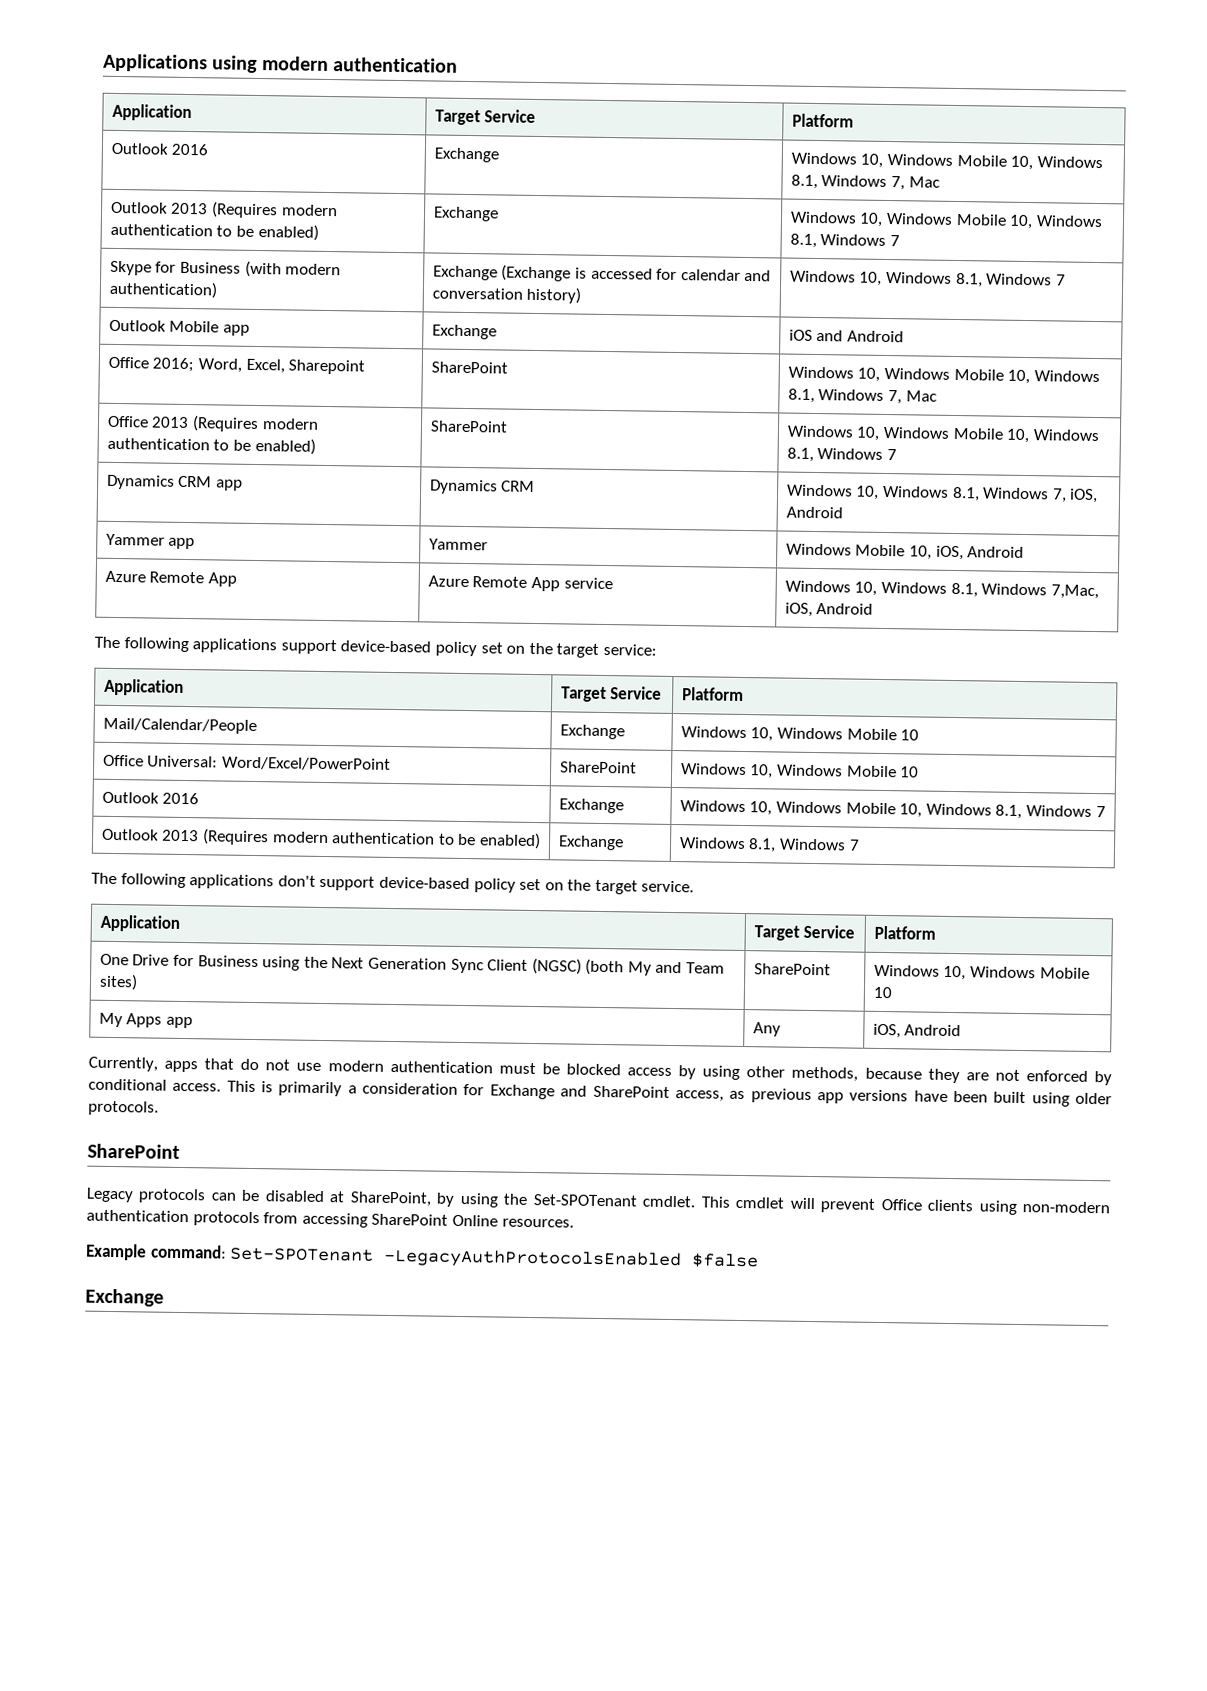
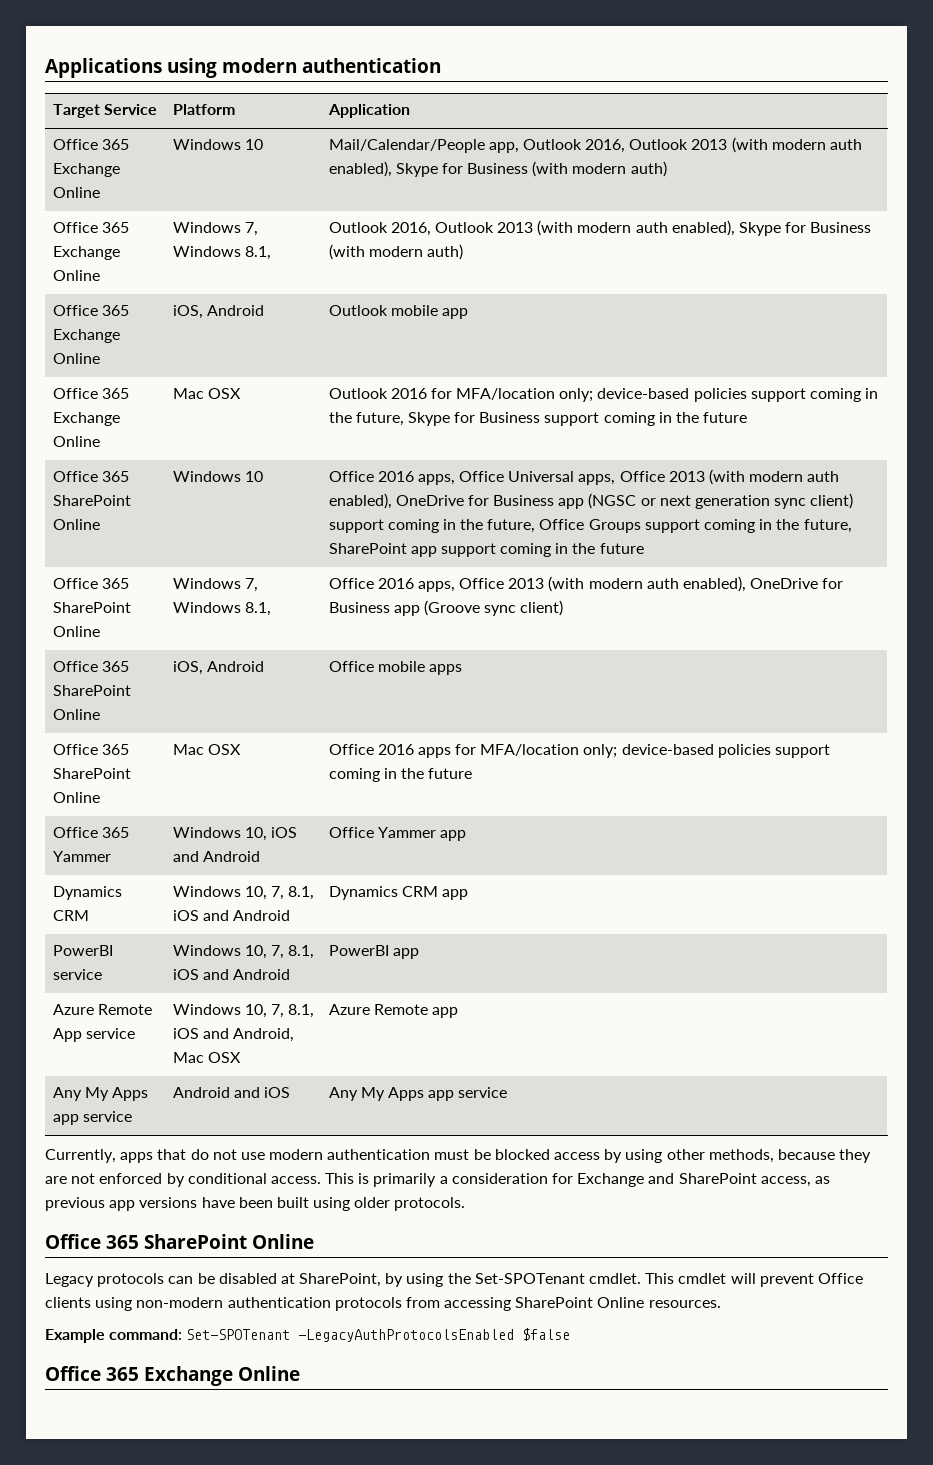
[111,103,192,122] [434,109,537,126] [791,113,854,128] [110,142,209,156] [433,147,499,163] [790,152,1103,171] [790,174,940,191] [110,201,338,219] [109,223,319,241] [432,206,499,222] [789,211,1103,230] [789,233,900,248] [109,260,342,278] [108,280,218,299] [432,264,772,282] [431,286,582,304] [789,270,1066,288] [108,319,250,336] [431,324,497,340] [788,329,904,343] [107,356,366,375] [430,361,508,374] [787,366,1100,385] [787,388,937,405] [106,415,319,433] [106,437,316,455] [429,420,508,433] [786,425,1099,444] [786,447,897,462] [106,474,243,491] [429,479,536,495] [786,484,1099,504] [785,506,843,519] [105,533,196,550] [428,538,488,551] [785,543,1025,561] [104,570,237,587] [427,575,613,592] [784,580,1099,600] [784,602,874,617] [94,636,657,658] [103,678,184,696] [560,686,663,703] [681,687,744,701] [102,717,257,735] [559,724,625,740] [680,726,920,742] [102,754,391,771] [559,761,637,774] [680,763,920,779] [101,791,200,805] [558,798,624,814] [679,800,1106,819] [101,828,541,850] [557,835,624,851] [678,837,860,853] [91,872,695,895] [99,914,180,932] [753,924,856,941] [873,925,936,940] [99,953,726,976] [98,973,138,991] [753,963,831,976] [873,964,1090,981] [872,986,893,999] [98,1012,193,1029] [752,1022,781,1037] [872,1023,962,1039] Application | Target Service | Platform // Outlook 2016 | Exchange | Windows 10, Windows Mobile 10, Windows 8.1, Windows 7, Mac // Outlook 2013 (Requires modern authentication to be enabled) | Exchange | Windows 10, Windows Mobile 10, Windows 8.1, Windows 7 // Skype for Business (with modern authentication) | Exchange (Exchange is accessed for calendar and conversation history) | Windows 10, Windows 8.1, Windows 7 // Outlook Mobile app | Exchange | iOS and Android // Office 2016; Word, Excel, Sharepoint | SharePoint | Windows 10, Windows Mobile 10, Windows 8.1, Windows 7, Mac // Office 2013 (Requires modern authentication to be enabled) | SharePoint | Windows 10, Windows Mobile 10, Windows 8.1, Windows 7 // Dynamics CRM app | Dynamics CRM | Windows 10, Windows 8.1, Windows 7, iOS, Android // Yammer app | Yammer | Windows Mobile 10, iOS, Android // Azure Remote App | Azure Remote App service | Windows 10, Windows 8.1, Windows 7,Mac, iOS, Android // The following applications support device-based policy set on the target service: // Application | Target Service | Platform // Mail/Calendar/People | Exchange | Windows 10, Windows Mobile 10 // Office Universal: Word/Excel/PowerPoint | SharePoint | Windows 10, Windows Mobile 10 // Outlook 2016 | Exchange | Windows 10, Windows Mobile 10, Windows 8.1, Windows 7 // Outlook 2013 (Requires modern authentication to be enabled) | Exchange | Windows 8.1, Windows 7 // The following applications don't support device-based policy set on the target service. // Application | Target Service | Platform // One Drive for Business using the Next Generation Sync Client (NGSC) (both My and Team sites) | SharePoint | Windows 10, Windows Mobile 10 // My Apps app | Any | iOS, Android -> [52,104,157,118] [172,104,235,115] [327,104,410,118] [52,139,129,150] [52,163,120,177] [52,187,100,198] [172,139,263,150] [328,137,862,153] [328,161,667,177] [52,222,129,233] [52,246,120,260] [52,270,100,281] [172,222,258,236] [172,246,271,260] [328,220,872,236] [328,244,463,260] [52,305,129,316] [52,329,120,343] [52,353,100,364] [172,305,264,319] [328,305,468,319] [52,388,129,399] [52,412,120,426] [52,436,100,447] [172,388,241,399] [328,388,879,402] [328,412,748,426] [52,471,129,482] [52,495,131,506] [52,519,100,530] [172,471,263,482] [328,469,840,485] [328,493,854,509] [328,519,852,533] [328,543,644,557] [52,578,129,589] [52,602,131,613] [52,626,100,637] [172,578,258,592] [172,602,271,616] [328,576,844,592] [328,600,564,616] [52,661,129,672] [52,685,131,696] [52,709,100,720] [172,661,264,675] [328,661,462,675] [52,744,129,755] [52,768,131,779] [52,792,100,803] [172,744,241,755] [328,744,830,758] [328,768,473,782] [52,827,129,838] [52,851,111,862] [172,827,297,841] [172,851,260,862] [328,827,466,841] [52,886,122,900] [52,910,89,921] [172,886,315,900] [172,910,290,921] [328,886,468,900] [52,945,113,956] [52,969,102,980] [172,945,315,959] [172,969,290,980] [328,945,419,959] [52,1004,152,1015] [52,1028,135,1042] [172,1004,315,1018] [172,1028,294,1042] [172,1052,241,1063] [328,1004,458,1018] [52,1087,148,1101] [52,1111,132,1125] [172,1087,290,1098] [328,1087,508,1101] Target Service | Platform | Application // Office 365 Exchange Online | Windows 10 | Mail/Calendar/People app, Outlook 2016, Outlook 2013 (with modern auth enabled), Skype for Business (with modern auth) // Office 365 Exchange Online | Windows 7, Windows 8.1, | Outlook 2016, Outlook 2013 (with modern auth enabled), Skype for Business (with modern auth) // Office 365 Exchange Online | iOS, Android | Outlook mobile app // Office 365 Exchange Online | Mac OSX | Outlook 2016 for MFA/location only; device-based policies support coming in the future, Skype for Business support coming in the future // Office 365 SharePoint Online | Windows 10 | Office 2016 apps, Office Universal apps, Office 2013 (with modern auth enabled), OneDrive for Business app (NGSC or next generation sync client) support coming in the future, Office Groups support coming in the future, SharePoint app support coming in the future // Office 365 SharePoint Online | Windows 7, Windows 8.1, | Office 2016 apps, Office 2013 (with modern auth enabled), OneDrive for Business app (Groove sync client) // Office 365 SharePoint Online | iOS, Android | Office mobile apps // Office 365 SharePoint Online | Mac OSX | Office 2016 apps for MFA/location only; device-based policies support coming in the future // Office 365 Yammer | Windows 10, iOS and Android | Office Yammer app // Dynamics CRM | Windows 10, 7, 8.1, iOS and Android | Dynamics CRM app // PowerBI service | Windows 10, 7, 8.1, iOS and Android | PowerBI app // Azure Remote App service | Windows 10, 7, 8.1, iOS and Android, Mac OSX | Azure Remote app // Any My Apps app service | Android and iOS | Any My Apps app service
[87,1143,180,1159] SharePoint -> [45,1234,314,1249] Office 365 SharePoint Online
[85,1288,164,1307] Exchange -> [45,1366,300,1386] Office 365 Exchange Online

